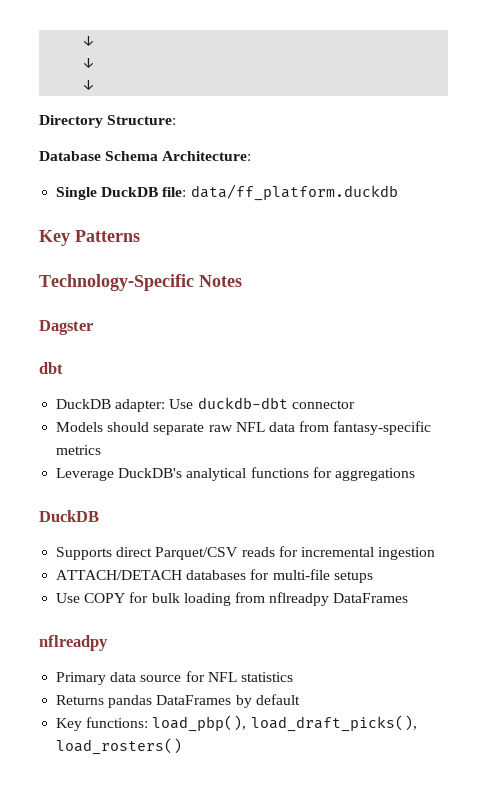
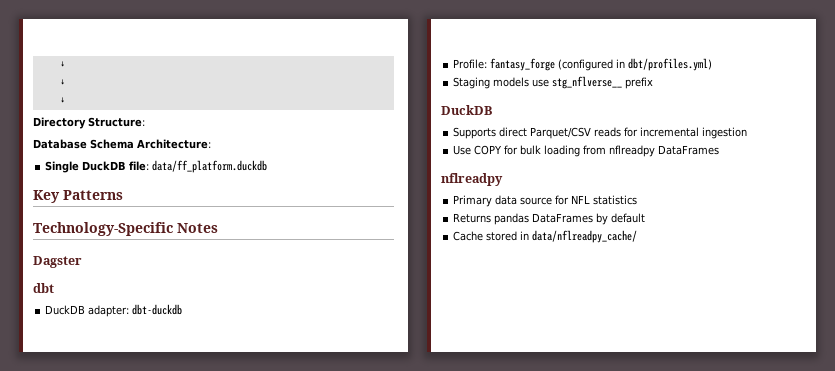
[169,397,355,409] [56,421,432,435] [56,445,102,455] [56,467,415,481] Use duckdb-dbt connector // Models should separate raw NFL data from fantasy-specific metrics // Leverage DuckDB's analytical functions for aggregations -> [132,304,183,315] [453,58,713,71] [453,76,654,89] dbt-duckdb // Profile: fantasy_forge (configured in dbt/profiles.yml) // Staging models use stg_nflverse__ prefix
[56,569,373,583] // ATTACH/DETACH databases for multi-file setups -> (748, 133) none
[56,715,417,732] [56,738,183,755] Key functions: load_pbp(), load_draft_picks(), load_rosters() -> [453,230,638,243] Cache stored in data/nflreadpy_cache/

